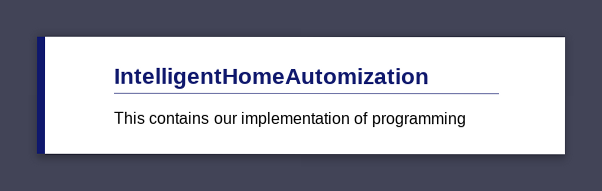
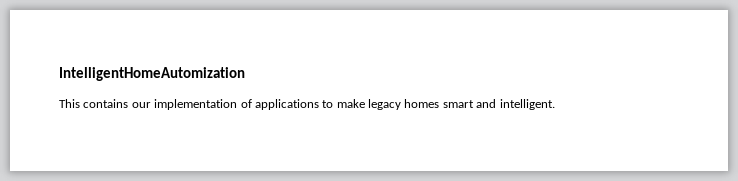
[370,112,466,128] programming -> [254,99,555,110] applications to make legacy homes smart and intelligent.

